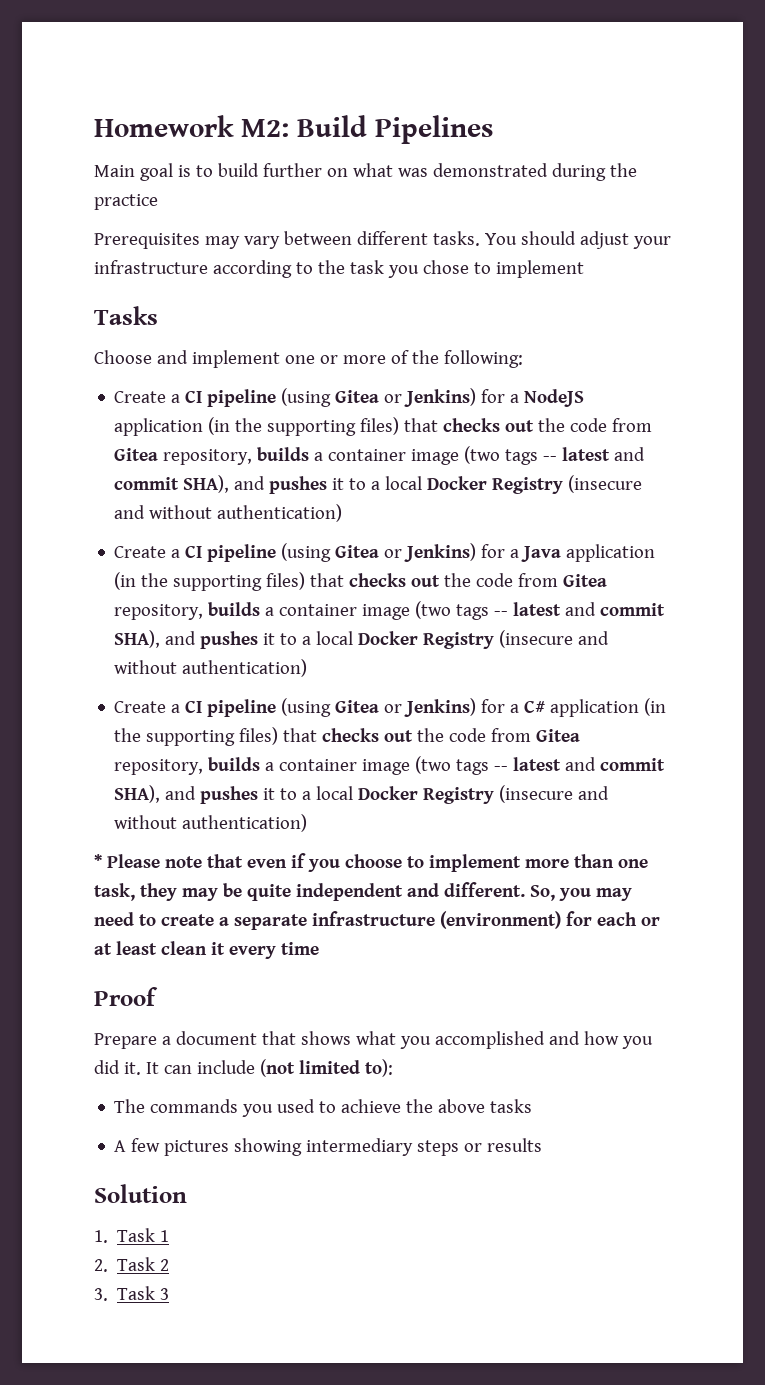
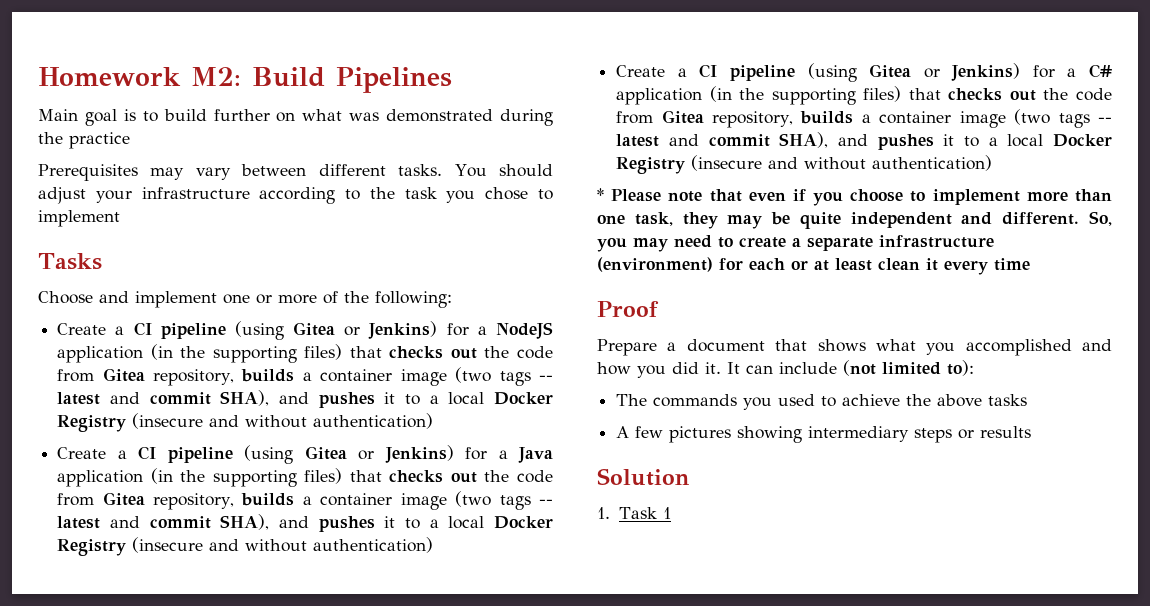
[94,1257,170,1272] [94,1286,170,1301] // 2. Task 2 // 3. Task 3 -> (672, 513) none

